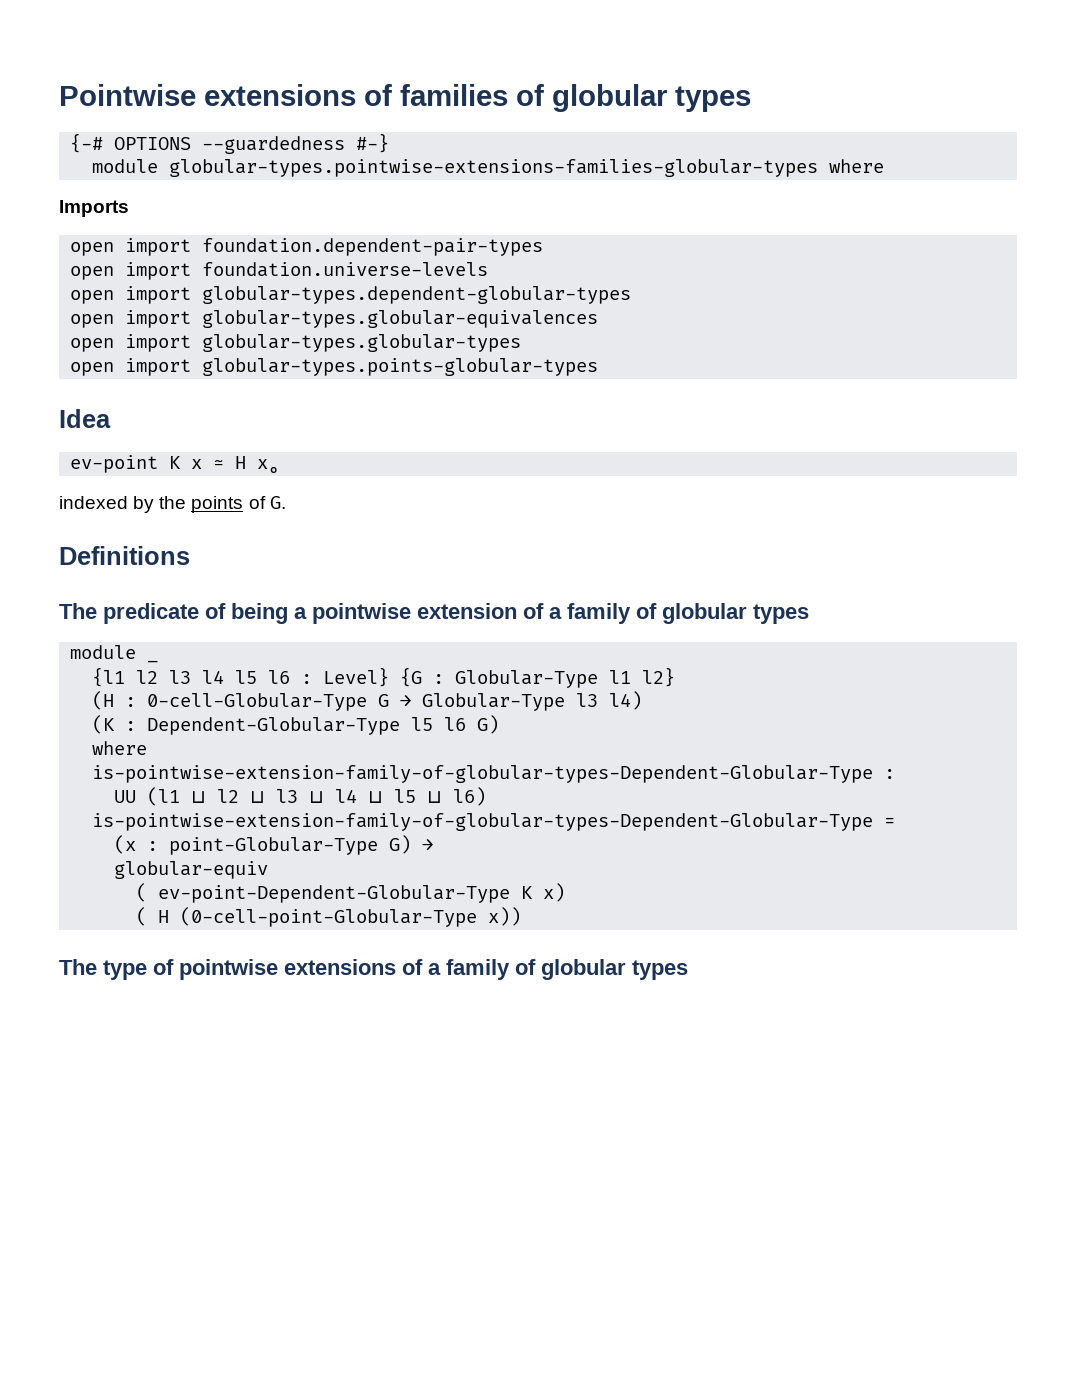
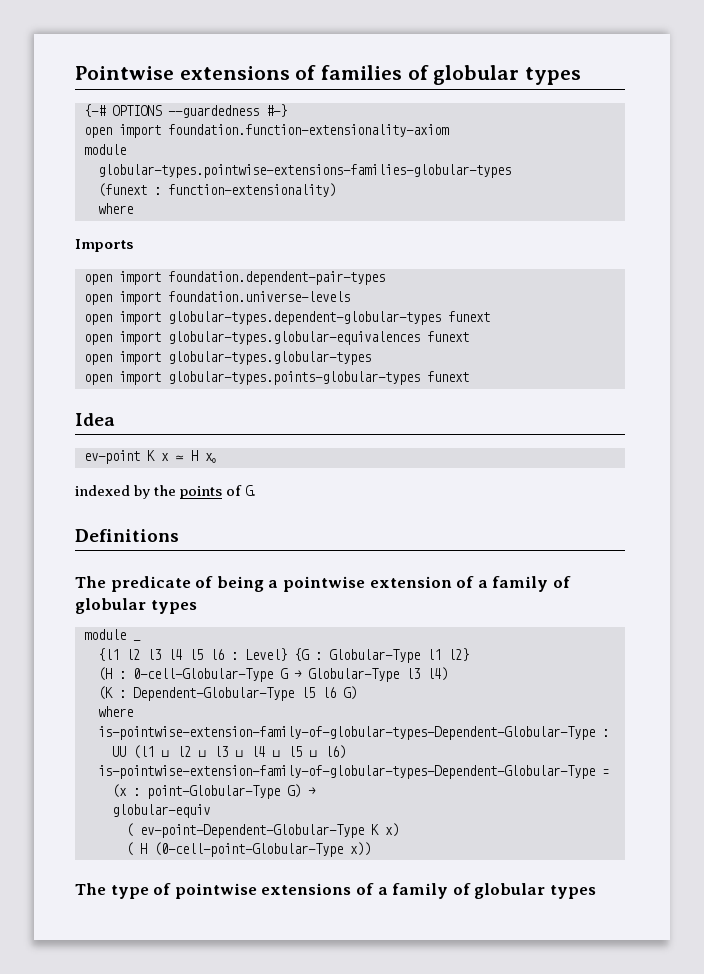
[92,159,159,173] // module -> [84,124,449,138] [84,144,126,155] // open import foundation.function-extensionality-axiom // module //
(819, 168) none -> [98,183,336,197] // (funext : function-extensionality) //
(632, 295) none -> [448,311,490,322] funext
(599, 319) none -> [427,331,469,342] funext
(599, 367) none -> [427,371,469,382] funext

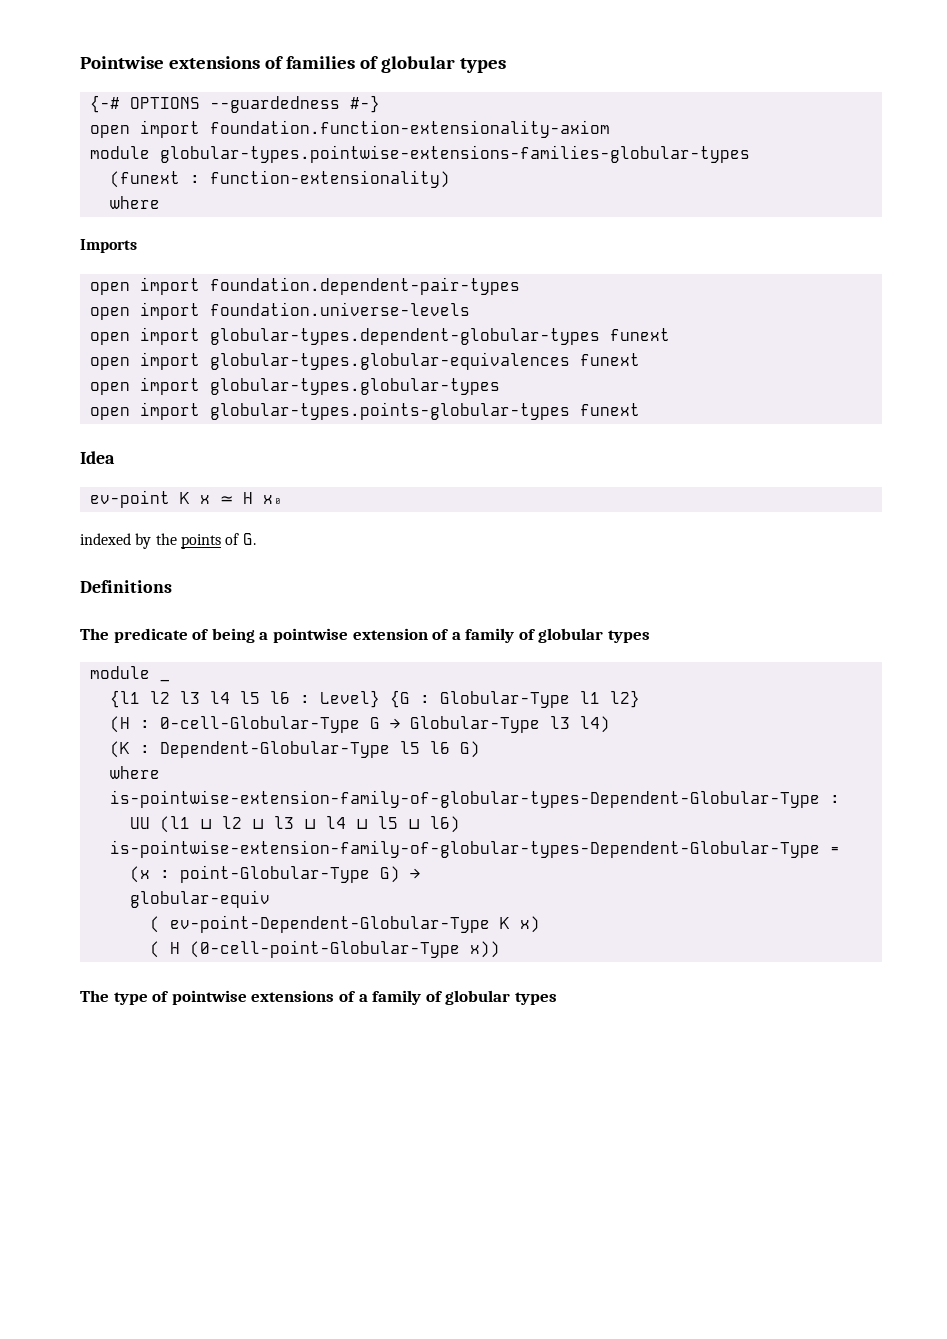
(126, 149) // -> (150, 152) none

